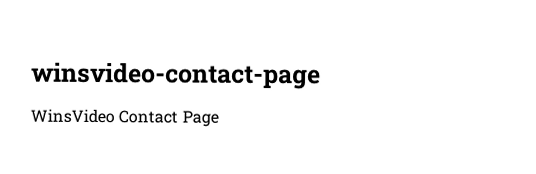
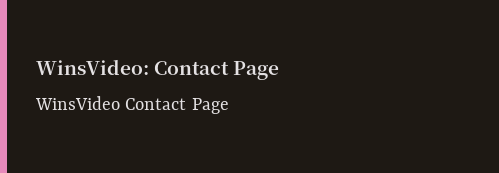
[30,61,321,90] winsvideo-contact-page -> [36,59,280,80] WinsVideo: Contact Page

